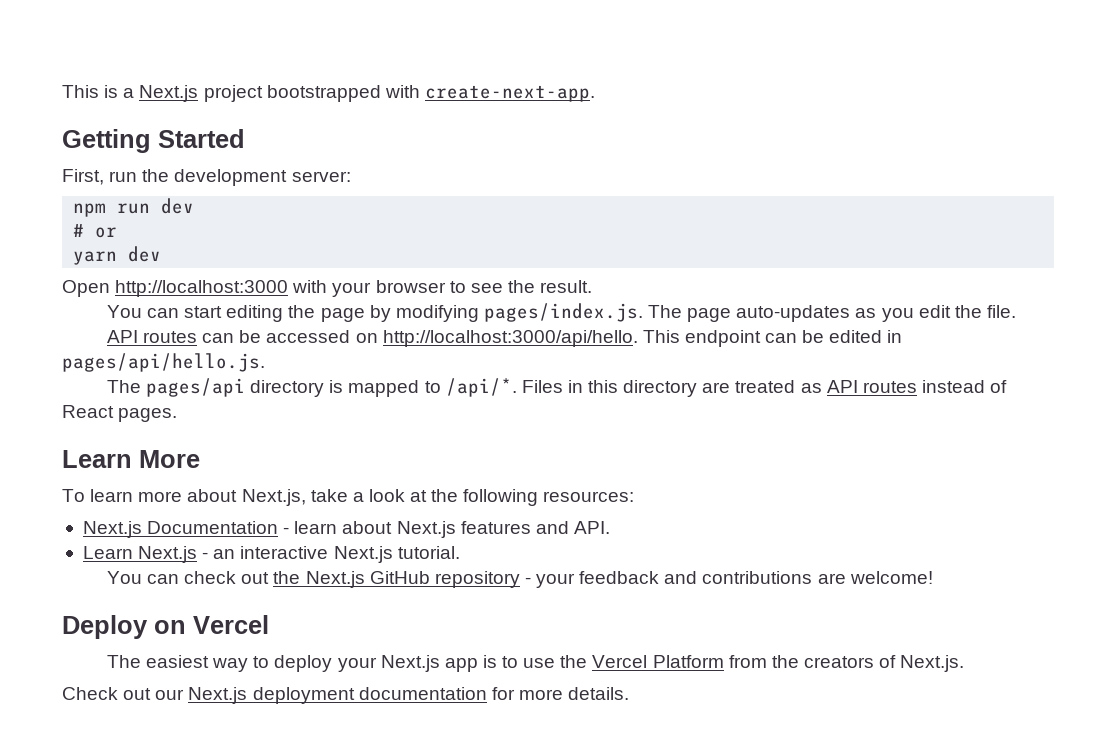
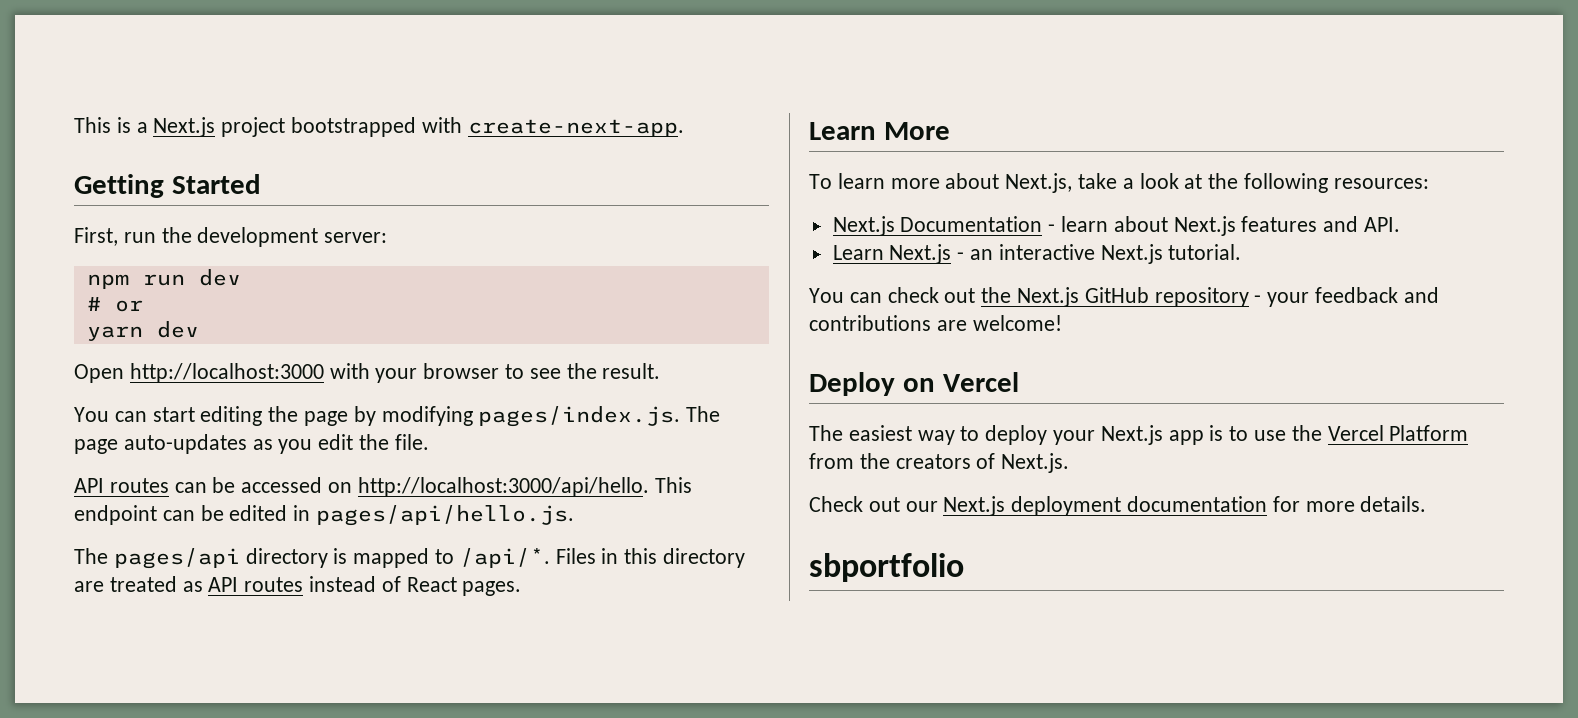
(630, 693) none -> [809,553,964,582] // sbportfolio

